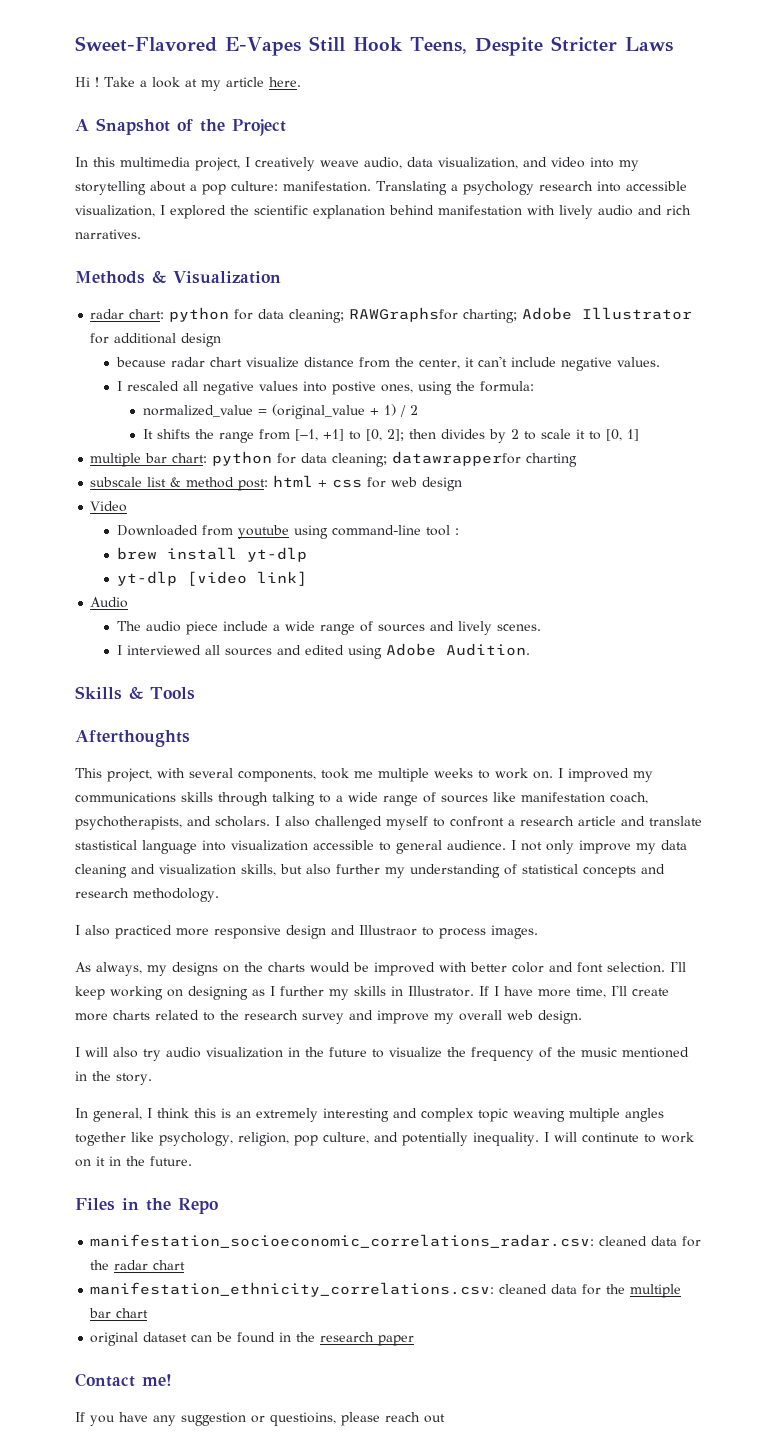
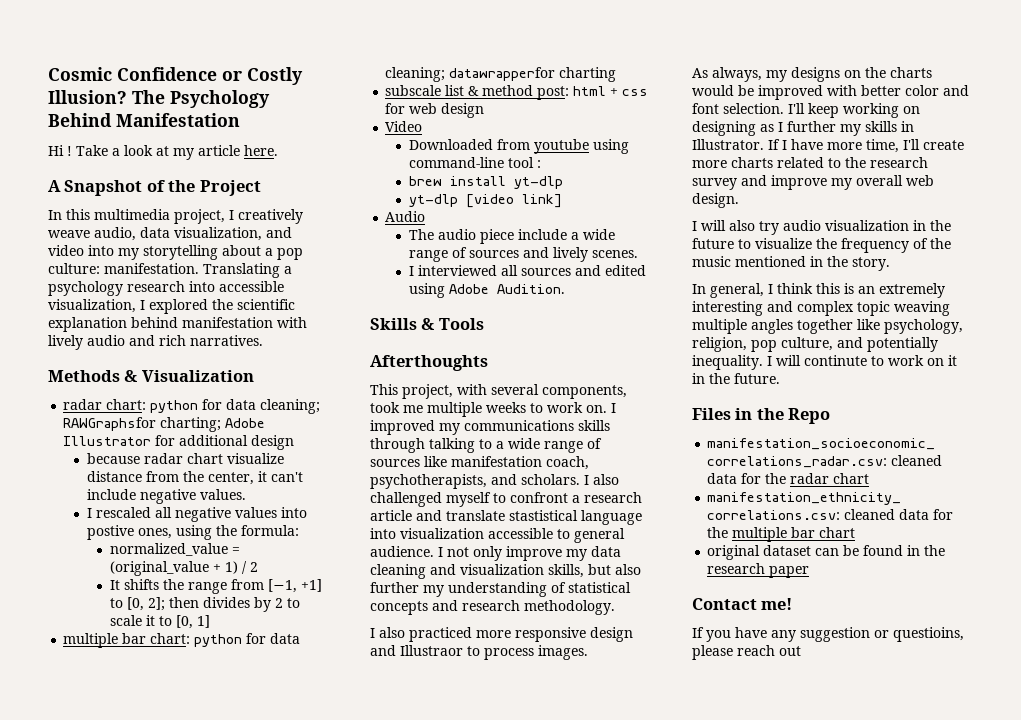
[75,36,673,56] Sweet-Flavored E-Vapes Still Hook Teens, Despite Stricter Laws -> [48,67,303,85] [48,90,270,108] [48,113,240,127] Cosmic Confidence or Costly Illusion? The Psychology Behind Manifestation

